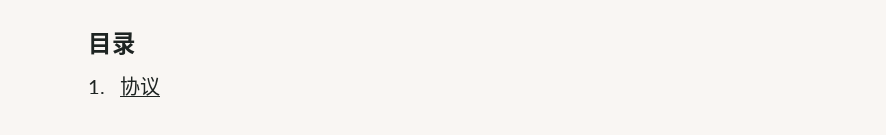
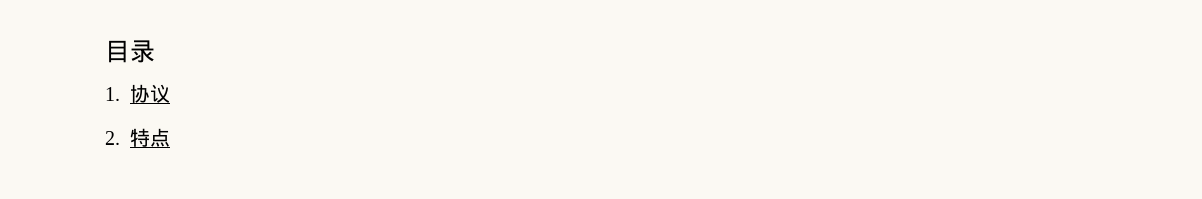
(161, 86) none -> [105,128,170,147] // 2.特点

